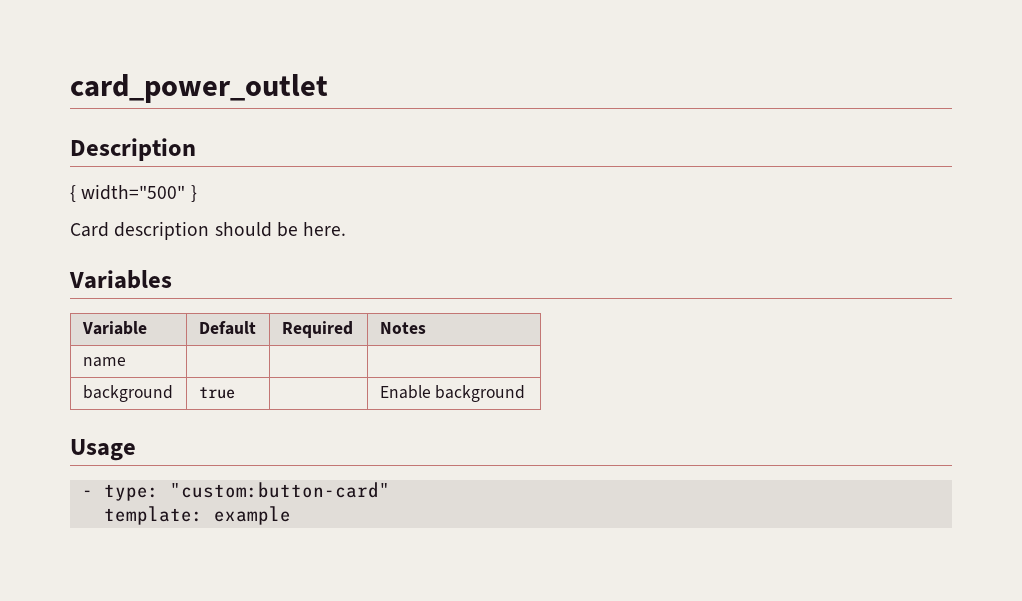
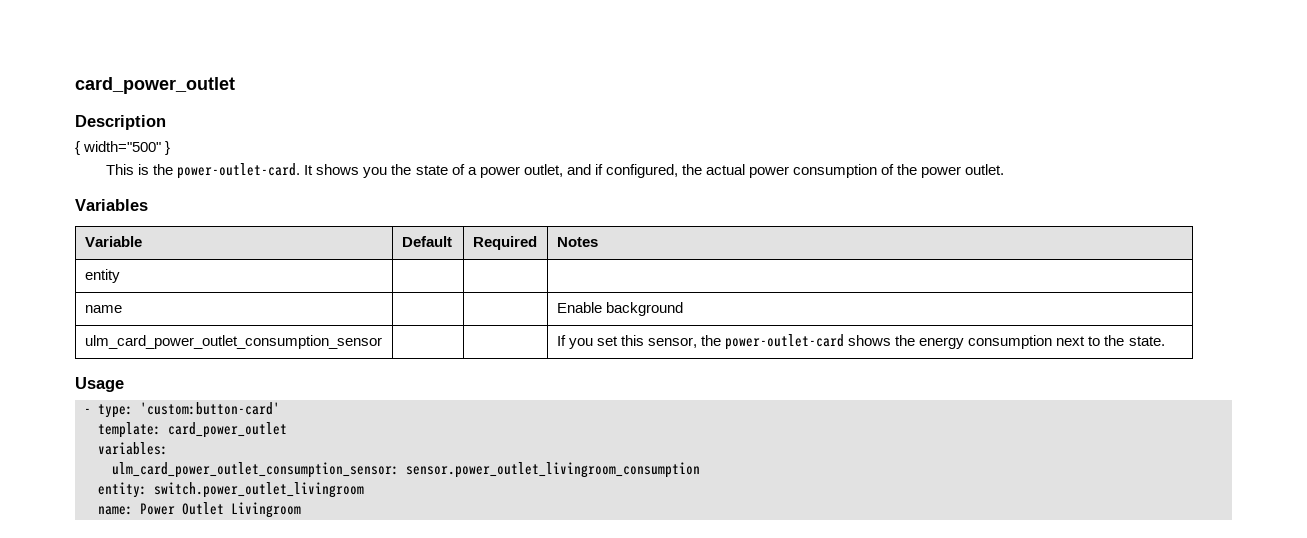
[70,221,347,240] Card description should be here. -> [106,163,1005,179] This is the power-outlet-card. It shows you the state of a power outlet, and if configured, the actual power consumption of the power outlet.
(426, 328) none -> [84,269,120,283] // entity | | |
[82,385,173,402] [198,387,235,399] [379,385,526,402] // background | true | | Enable background -> [556,302,683,316] [84,335,382,349] [556,334,1165,350] Enable background // ulm_card_power_outlet_consumption_sensor | | | If you set this sensor, the power-outlet-card shows the energy consumption next to the state.
[169,482,390,498] "custom:button-card" -> [140,402,280,415] 'custom:button-card'
[213,506,291,525] example -> [168,422,287,438] [98,442,168,455] [112,462,700,478] [98,482,364,498] [98,502,301,518] card_power_outlet // variables: // ulm_card_power_outlet_consumption_sensor: sensor.power_outlet_livingroom_consumption // entity: switch.power_outlet_livingroom // name: Power Outlet Livingroom

